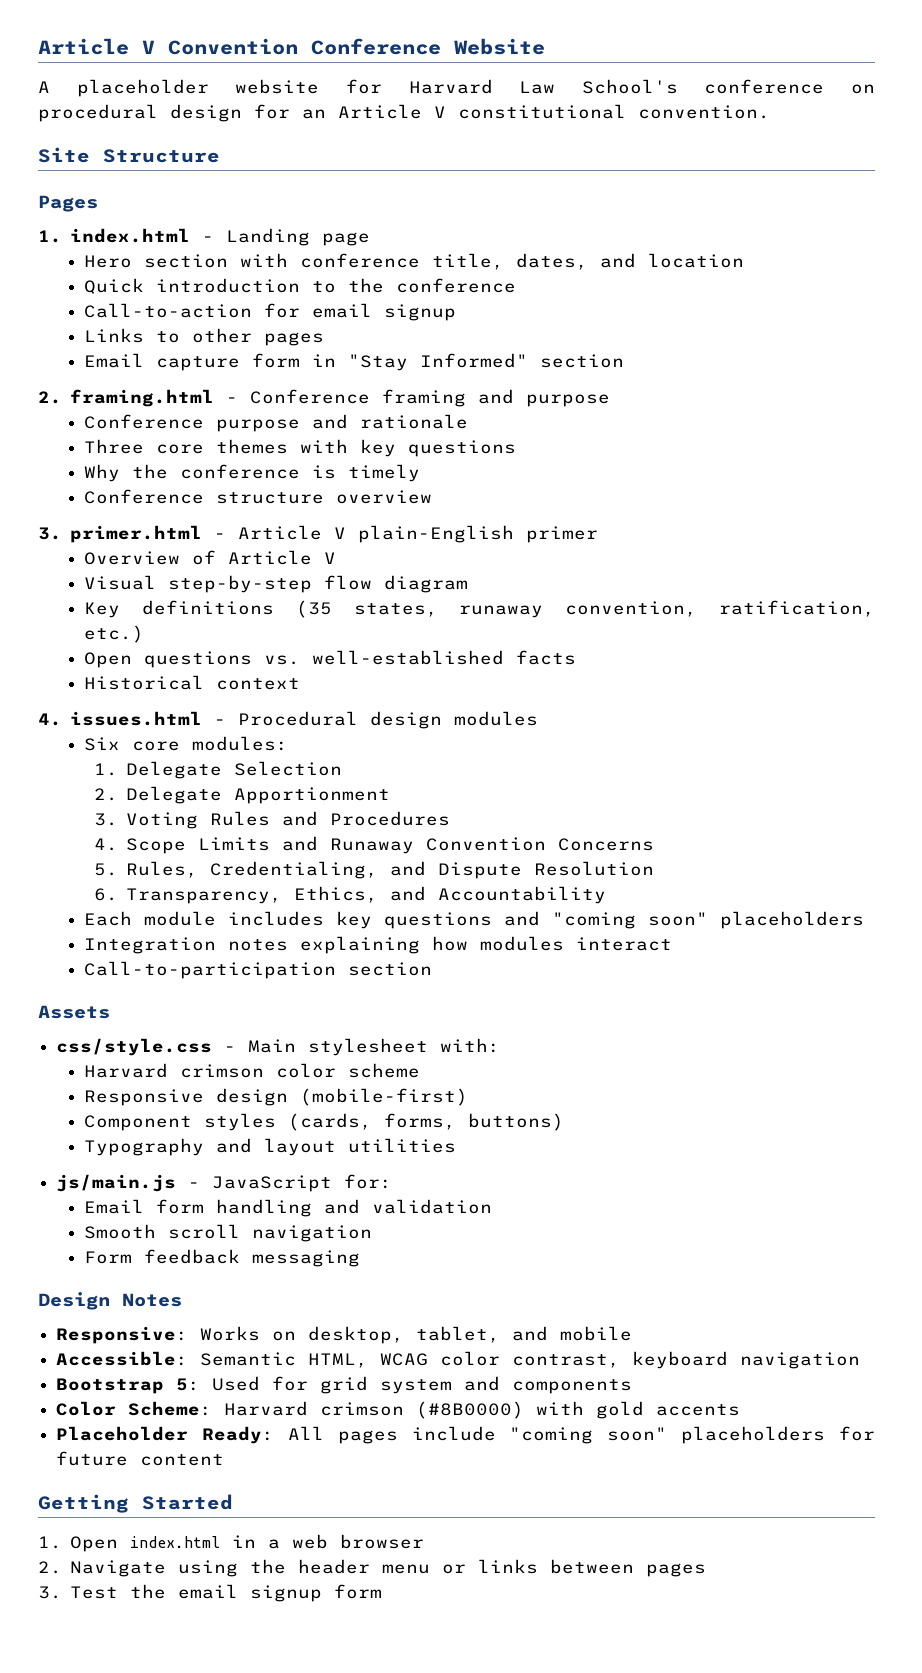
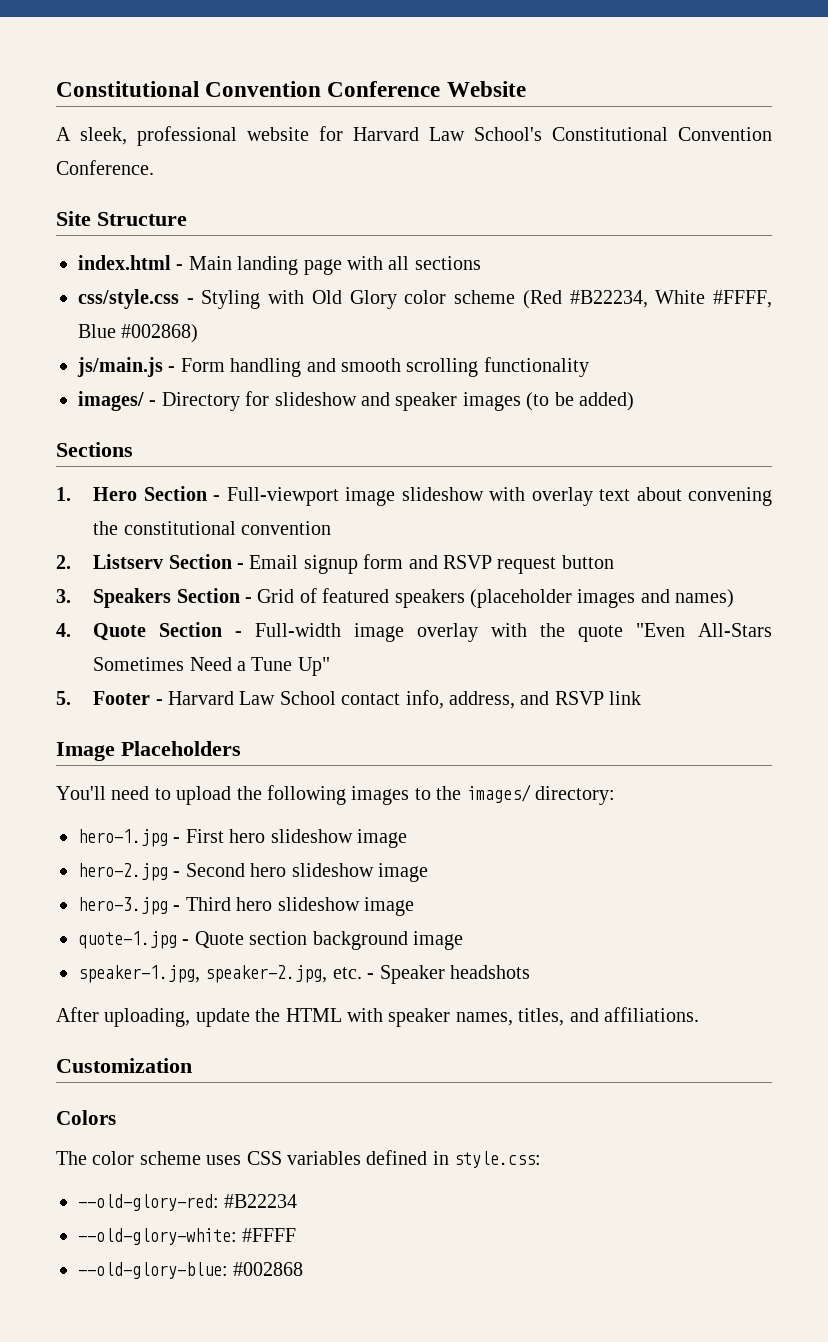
[38,38,155,55] Article V -> [56,81,199,97] Constitutional
[76,79,209,97] placeholder -> [80,126,237,146] sleek, professional
[704,79,875,94] [38,104,770,122] [38,147,220,163] [38,195,98,212] [38,228,371,246] [84,253,745,270] [84,278,517,294] [84,303,457,321] [84,328,325,346] [84,353,625,371] [38,389,611,407] [84,414,469,432] [84,439,517,457] [84,464,421,482] [84,489,433,504] [38,525,599,543] [84,550,337,565] [84,575,469,593] [84,600,875,618] [84,625,145,643] [84,650,577,668] [84,675,301,690] [38,711,539,729] [84,736,289,751] [93,761,343,779] [93,786,391,804] [93,811,451,829] [93,836,655,854] [93,861,655,879] [93,886,607,904] [84,911,865,929] [84,936,673,954] [84,961,433,979] [38,1005,110,1019] [56,1038,501,1056] [84,1063,421,1078] [84,1088,469,1106] [84,1113,565,1131] [84,1138,457,1156] [56,1174,393,1192] [84,1199,493,1217] [84,1224,373,1242] [84,1249,361,1267] [38,1292,182,1310] [56,1326,633,1344] [56,1351,861,1369] [56,1376,633,1394] [56,1401,741,1419] [56,1426,876,1444] [56,1451,225,1466] [38,1494,233,1513] [38,1534,425,1552] [38,1559,707,1577] [38,1584,383,1602] conference on procedural design for an Article V constitutional convention. // Site Structure // Pages // 1. index.html - Landing page // Hero section with conference title, dates, and location // Quick introduction to the conference // Call-to-action for email signup // Links to other pages // Email capture form in "Stay Informed" section // 2. framing.html - Conference framing and purpose // Conference purpose and rationale // Three core themes with key questions // Why the conference is timely // Conference structure overview // 3. primer.html - Article V plain-English primer // Overview of Article V // Visual step-by-step flow diagram // Key definitions (35 states, runaway convention, ratification, etc.) // Open questions vs. well-established facts // Historical context // 4. issues.html - Procedural design modules // Six core modules: // 1. Delegate Selection // 2. Delegate Apportionment // 3. Voting Rules and Procedures // 4. Scope Limits and Runaway Convention Concerns // 5. Rules, Credentialing, and Dispute Resolution // 6. Transparency, Ethics, and Accountability // Each module includes key questions and "coming soon" placeholders // Integration notes explaining how modules interact // Call-to-participation section // Assets // css/style.css - Main stylesheet with: // Harvard crimson color scheme // Responsive design (mobile-first) // Component styles (cards, forms, buttons) // Typography and layout utilities // js/main.js - JavaScript for: // Email form handling and validation // Smooth scroll navigation // Form feedback messaging // Design Notes // Responsive: Works on desktop, tablet, and mobile // Accessible: Semantic HTML, WCAG color contrast, keyboard navigation // Bootstrap 5: Used for grid system and components // Color Scheme: Harvard crimson (#8B0000) with gold accents // Placeholder Ready: All pages include "coming soon" placeholders for future content // Getting Started // 1. Open index.html in a web browser // 2. Navigate using the header menu or links between pages // 3. Test the email signup form -> [552,127,772,141] [56,160,154,175] [56,211,187,226] [78,255,481,275] [78,289,773,309] [78,324,199,343] [77,357,589,377] [78,391,634,411] [56,442,133,457] [56,486,773,506] [93,521,332,535] [56,554,614,574] [56,588,735,608] [56,622,773,642] [93,657,330,676] [56,690,642,709] [56,741,241,761] [56,784,615,805] [78,829,407,848] [78,863,428,882] [78,897,414,916] [78,931,463,950] [78,965,530,984] [56,1007,699,1027] [56,1058,192,1073] [56,1110,116,1125] [56,1150,542,1168] [78,1194,298,1211] [78,1228,297,1245] [78,1262,304,1279] Constitutional Convention Conference. // Site Structure // index.html - Main landing page with all sections // css/style.css - Styling with Old Glory color scheme (Red #B22234, White #FFFF, Blue #002868) // js/main.js - Form handling and smooth scrolling functionality // images/ - Directory for slideshow and speaker images (to be added) // Sections // 1. Hero Section - Full-viewport image slideshow with overlay text about convening the constitutional convention // 2. Listserv Section - Email signup form and RSVP request button // 3. Speakers Section - Grid of featured speakers (placeholder images and names) // 4. Quote Section - Full-width image overlay with the quote "Even All-Stars Sometimes Need a Tune Up" // 5. Footer - Harvard Law School contact info, address, and RSVP link // Image Placeholders // You'll need to upload the following images to the images/ directory: // hero-1.jpg - First hero slideshow image // hero-2.jpg - Second hero slideshow image // hero-3.jpg - Third hero slideshow image // quote-1.jpg - Quote section background image // speaker-1.jpg, speaker-2.jpg, etc. - Speaker headshots // After uploading, update the HTML with speaker names, titles, and affiliations. // Customization // Colors // The color scheme uses CSS variables defined in style.css: // --old-glory-red: #B22234 // --old-glory-white: #FFFF // --old-glory-blue: #002868

